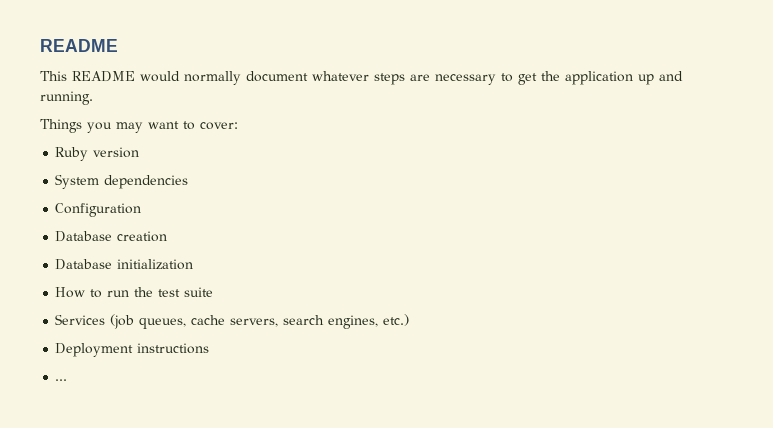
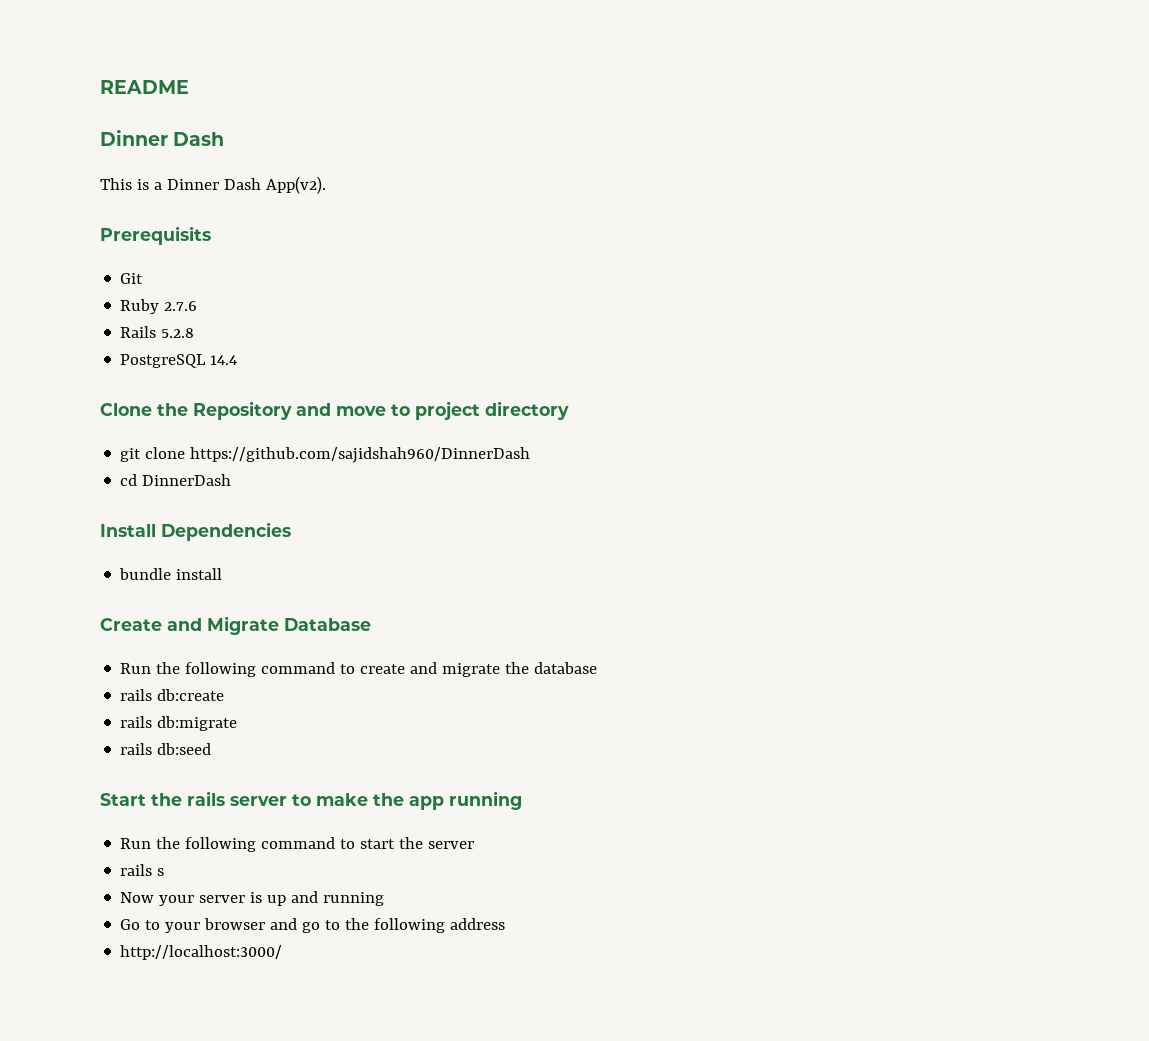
[40,39,118,52] README -> [100,80,189,94] [100,130,225,146] README // Dinner Dash
[72,71,683,85] [40,91,93,105] [40,119,238,133] [55,147,140,161] [55,174,189,189] [55,203,142,217] [55,231,168,242] [55,259,194,270] [55,287,214,298] [55,314,410,329] [55,343,210,357] [55,379,68,381] README would normally document whatever steps are necessary to get the application up and running. // Things you may want to cover: // Ruby version // System dependencies // Configuration // Database creation // Database initialization // How to run the test suite // Services (job queues, cache servers, search engines, etc.) // Deployment instructions // ... -> [136,176,326,194] [100,226,211,245] [120,273,144,284] [120,299,198,314] [120,326,195,338] [120,354,238,368] [100,401,569,420] [120,447,531,463] [120,474,232,486] [100,522,291,541] [119,568,223,580] [100,616,371,635] [120,662,598,677] [120,689,225,701] [120,716,238,731] [120,743,212,755] [100,791,522,810] [120,837,475,852] [120,864,165,876] [120,891,385,906] [120,918,506,933] [120,945,283,960] is a Dinner Dash App(v2). // Prerequisits // Git // Ruby 2.7.6 // Rails 5.2.8 // PostgreSQL 14.4 // Clone the Repository and move to project directory // git clone https://github.com/sajidshah960/DinnerDash // cd DinnerDash // Install Dependencies // bundle install // Create and Migrate Database // Run the following command to create and migrate the database // rails db:create // rails db:migrate // rails db:seed // Start the rails server to make the app running // Run the following command to start the server // rails s // Now your server is up and running // Go to your browser and go to the following address // http://localhost:3000/

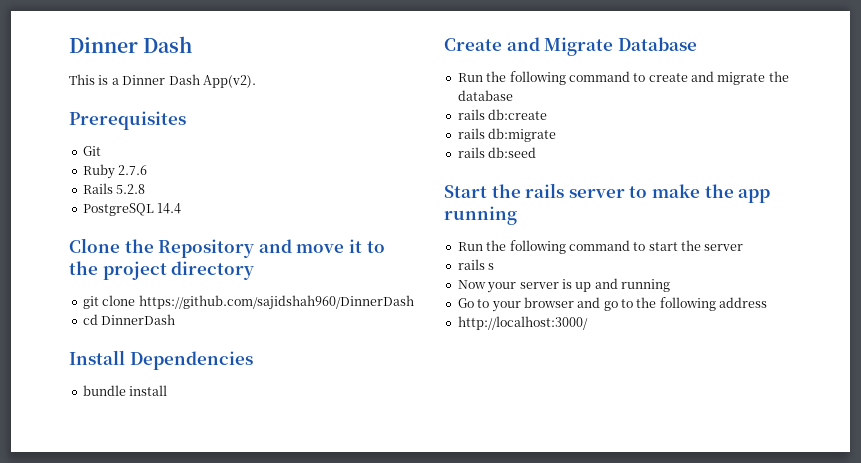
[100,80,189,94] README // -> (69, 45) none
[100,226,211,245] Prerequisits -> [69,111,186,130] Prerequisites
[391,404,410,416] to -> [348,239,385,253] [69,261,98,275] it to the

